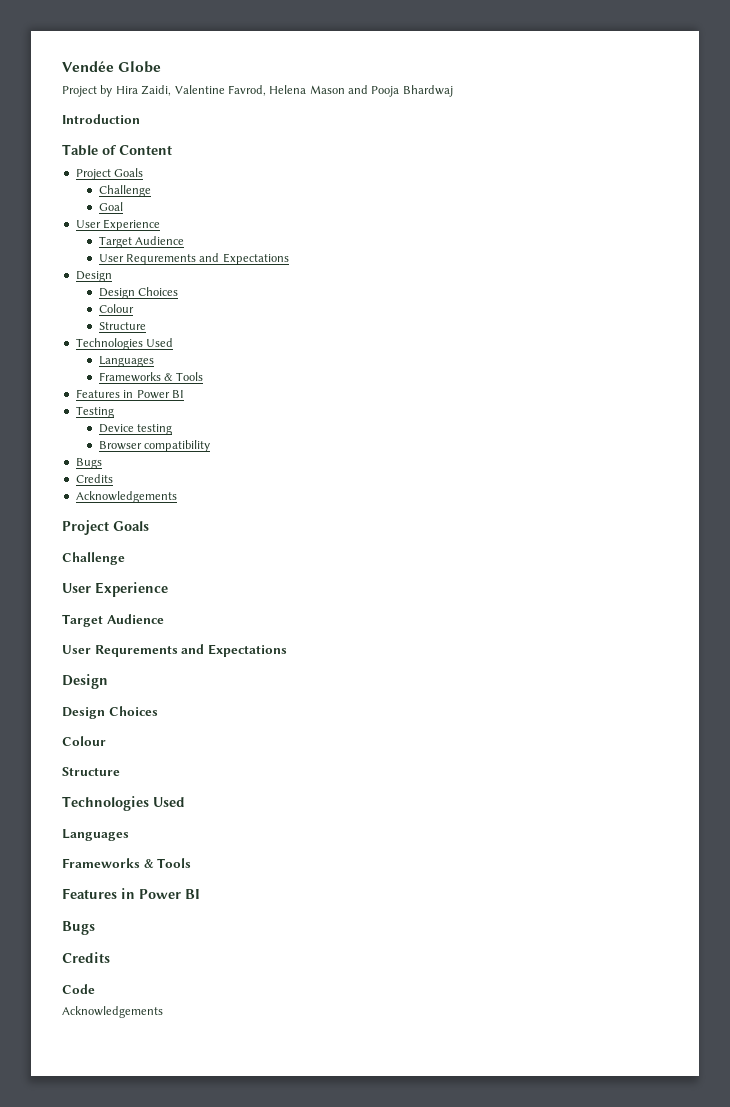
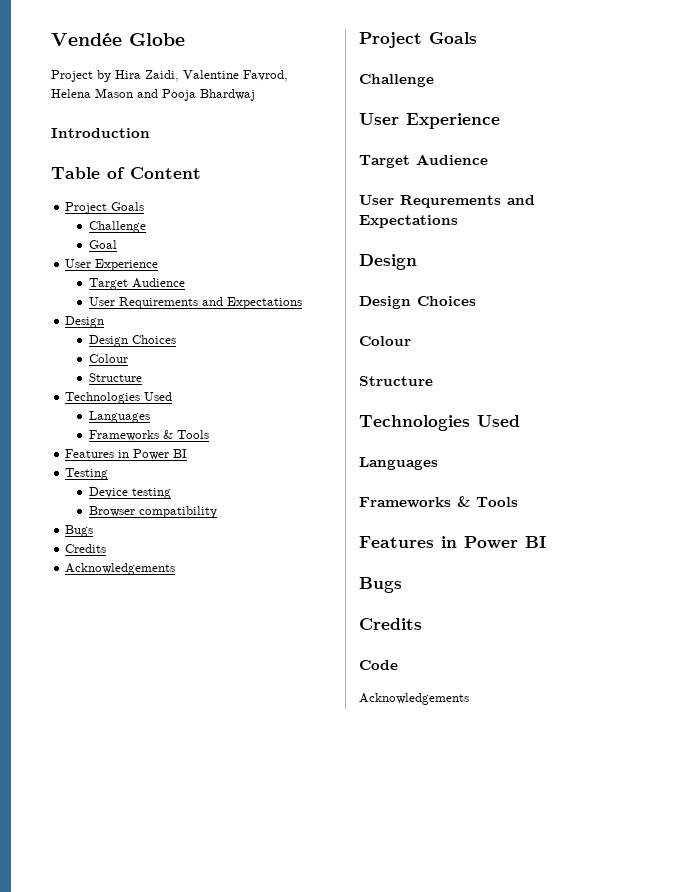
[125,254,196,265] Requrements -> [118,297,198,309] Requirements

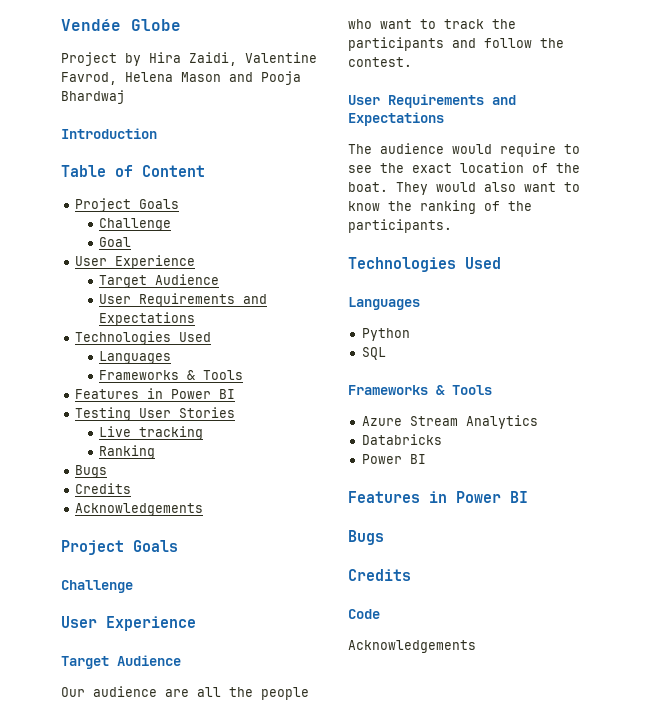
[65,316,105,328] [88,335,176,347] [88,354,128,363] [88,373,142,382] // Design // Design Choices // Colour // Structure -> (196, 319) none
[88,487,171,499] [88,506,217,518] // Device testing // Browser compatibility -> [138,407,235,418] [99,426,204,440] [99,445,156,459] User Stories // Live tracking // Ranking
[359,195,535,208] [359,215,458,228] [359,254,417,270] [359,296,476,309] [359,336,411,346] [359,376,433,386] [359,415,520,431] [359,457,438,470] [359,496,518,508] // User Requrements and Expectations // Design // Design Choices // Colour // Structure // Technologies Used // Languages // Frameworks & Tools -> [61,686,309,700] [348,19,516,29] [348,37,564,51] [348,57,412,67] [348,94,516,108] [348,112,444,126] [348,143,580,157] [348,162,580,173] [348,182,580,195] [348,200,532,214] [348,219,452,233] [348,257,501,272] [348,297,420,310] [361,328,410,341] [361,347,386,360] [348,385,492,395] [361,415,538,429] [361,434,442,445] [361,454,426,464] // Our audience are all the people who want to track the participants and follow the contest. // User Requirements and Expectations // The audience would require to see the exact location of the boat. They would also want to know the ranking of the participants. // Technologies Used // Languages // Python // SQL // Frameworks & Tools // Azure Stream Analytics // Databricks // Power BI

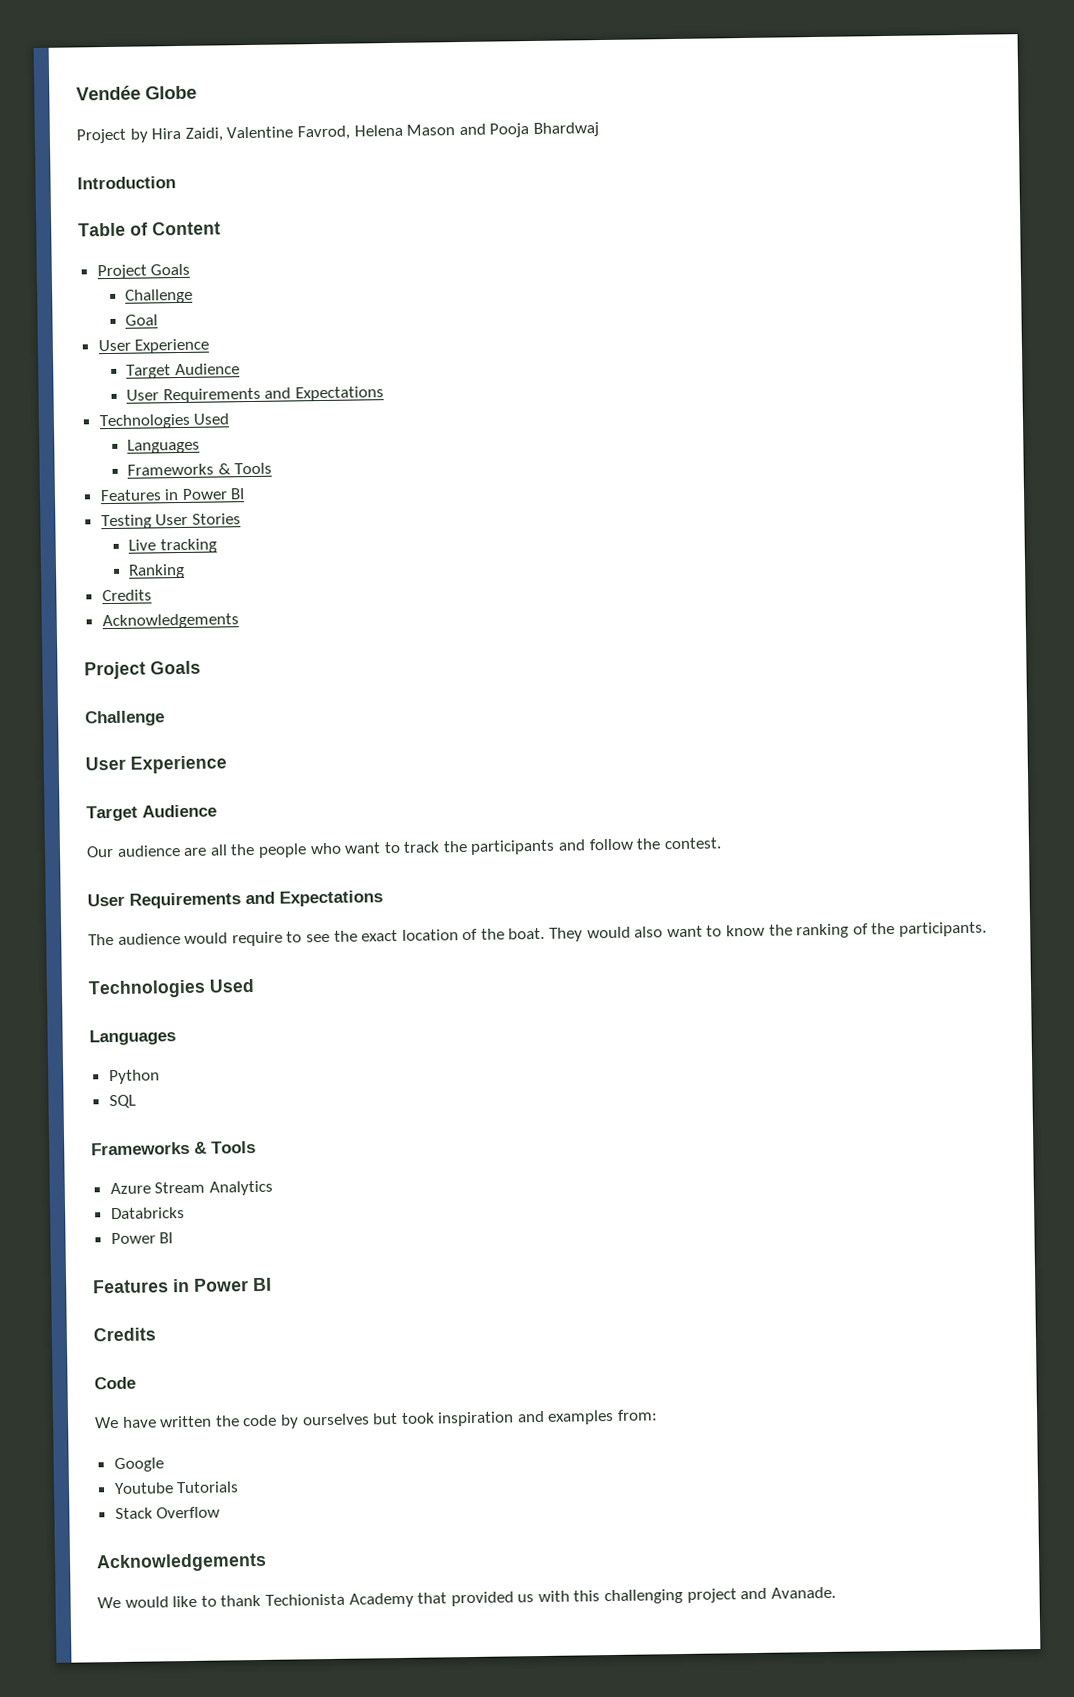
[74,465,107,478] // Bugs -> (186, 571) none
[348,530,384,545] // Bugs -> (272, 1284) none
[348,640,476,653] Acknowledgements -> [94,1409,659,1429] [113,1457,164,1473] [113,1481,240,1495] [114,1506,221,1520] [96,1552,267,1573] [97,1586,836,1609] We have written the code by ourselves but took inspiration and examples from: // Google // Youtube Tutorials // Stack Overflow // Acknowledgements // We would like to thank Techionista Academy that provided us with this challenging project and Avanade.

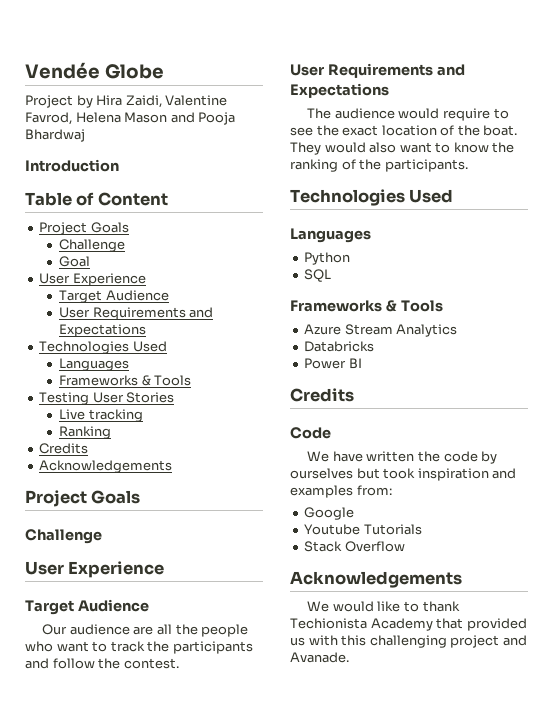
[99,488,246,502] // Features in Power BI -> (192, 380) none
[93,1277,272,1294] // Features in Power BI -> (362, 363) none

